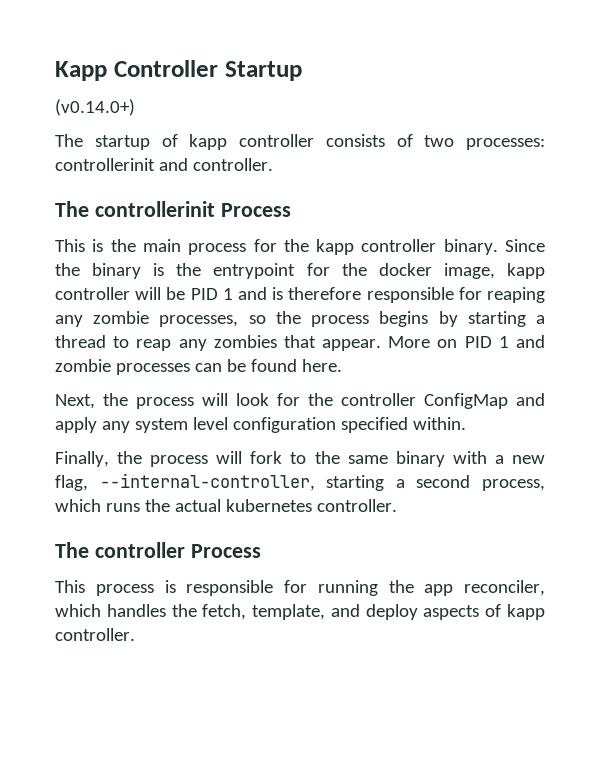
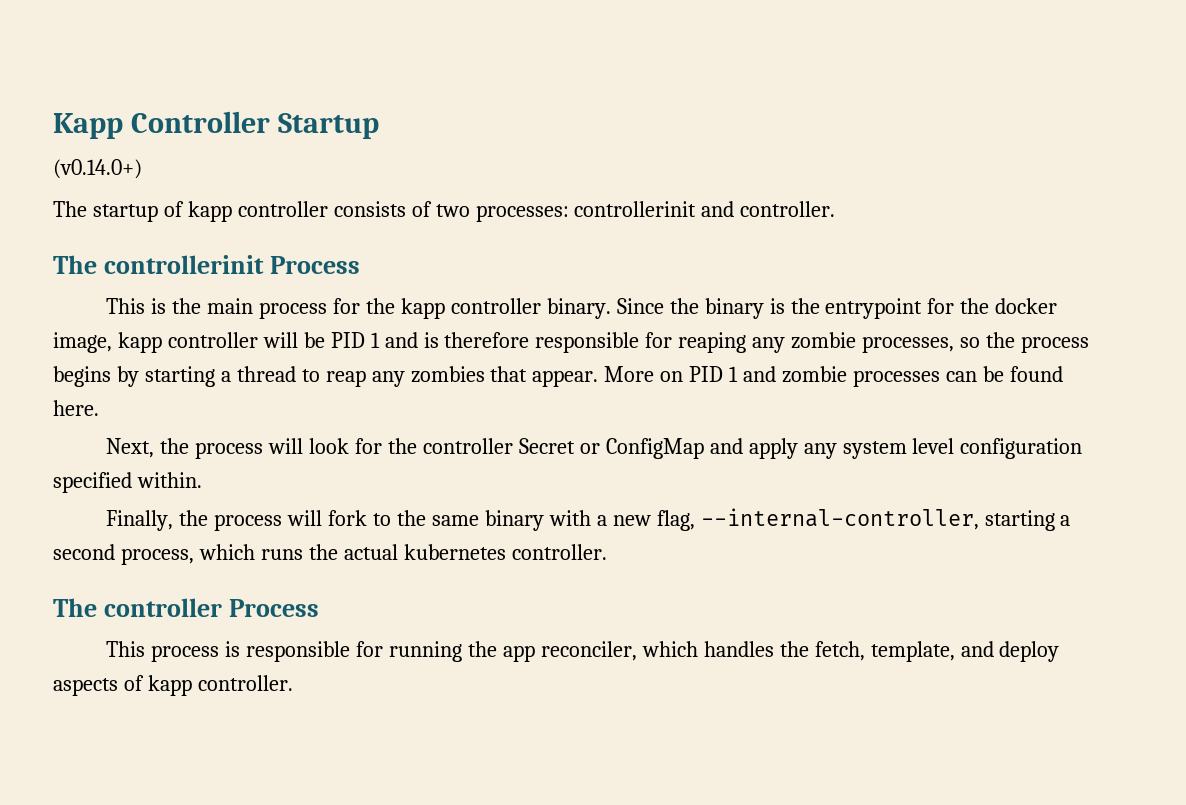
(416, 399) none -> [518,438,600,454] Secret or

